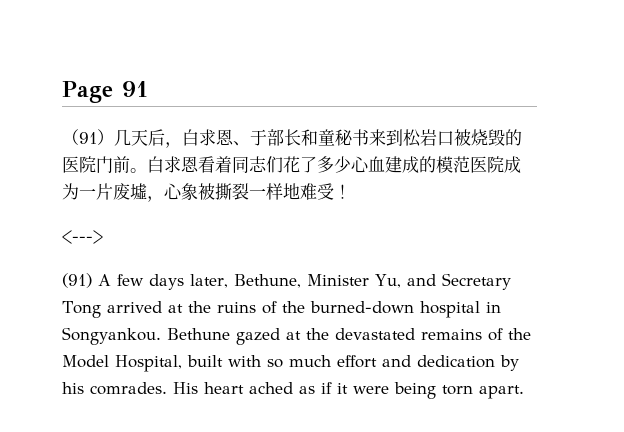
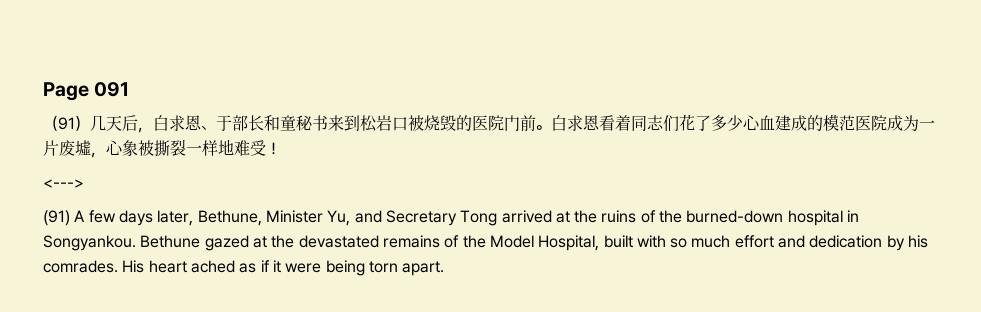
[121,81,148,97] 91 -> [94,82,130,97] 091

